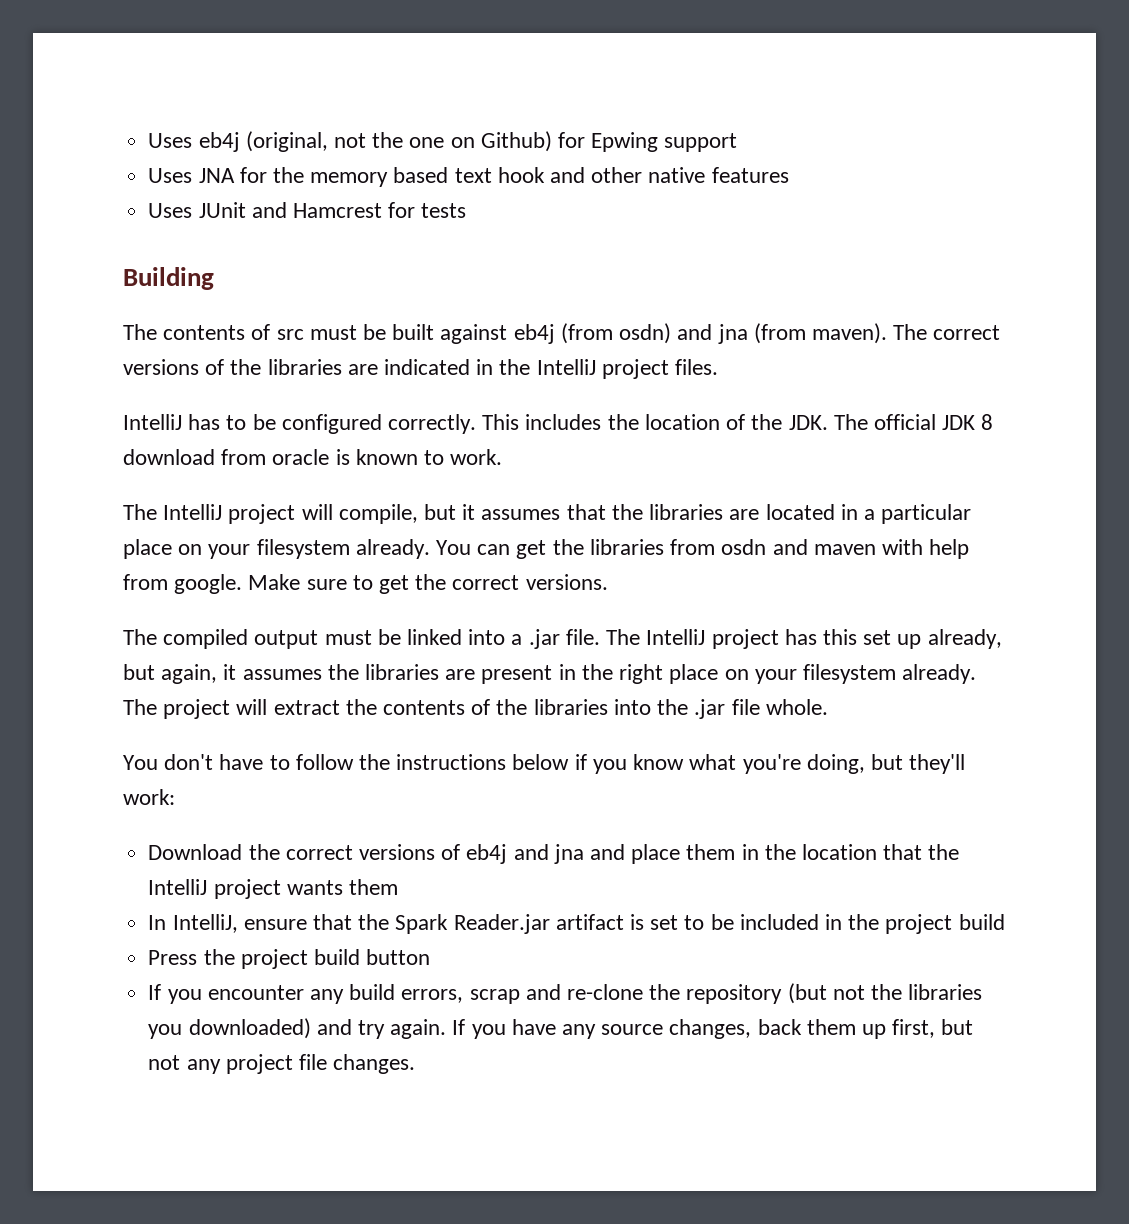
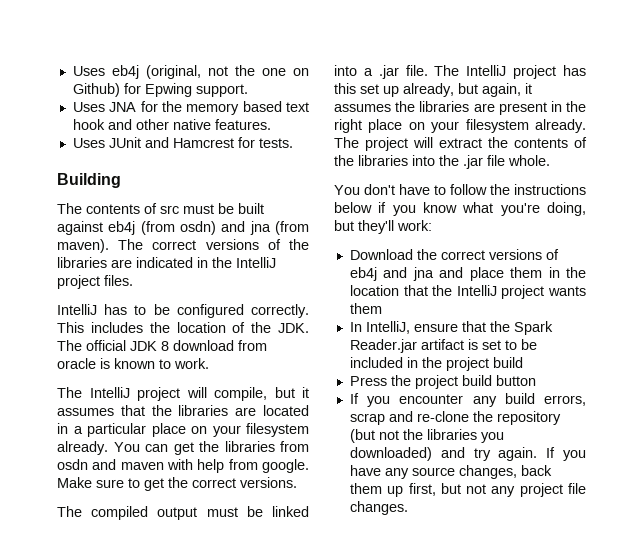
[664,133,738,152] support -> [195,84,248,97] support.
[711,167,789,183] features -> [214,119,271,130] features.
[421,203,467,218] tests -> [258,138,293,148] tests.

